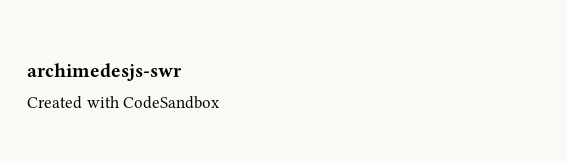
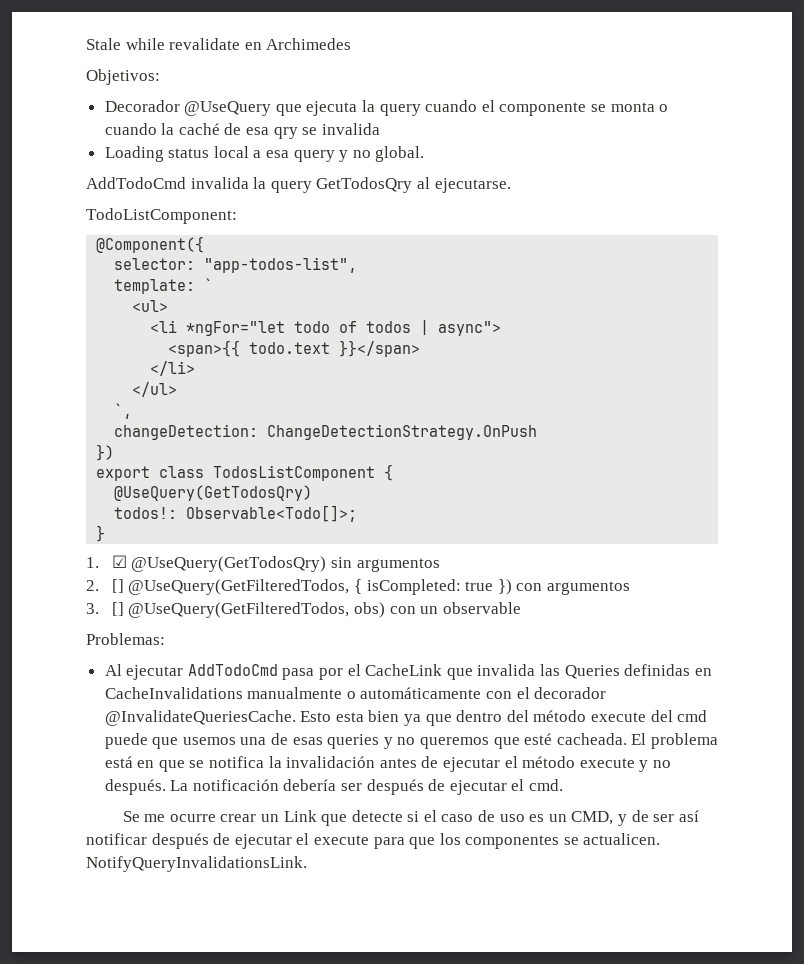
[27,63,182,81] [27,96,221,109] archimedesjs-swr // Created with CodeSandbox -> [86,38,352,50] [86,69,160,85] [104,100,669,116] [104,123,380,139] [104,146,425,162] [86,177,511,193] [86,208,237,224] [96,236,205,253] [114,257,358,273] [114,278,214,294] [132,300,169,312] [150,320,502,336] [168,340,421,357] [150,361,196,376] [132,382,178,397] [114,403,133,419] [114,424,538,440] [96,444,115,461] [96,464,394,481] [114,485,313,501] [114,505,358,522] [96,525,106,542] [86,555,440,572] [86,579,630,595] [86,602,521,618] [86,633,165,645] [104,664,712,680] [104,687,607,699] [104,710,708,726] [104,733,718,749] [104,756,671,772] [104,779,564,795] [122,810,699,826] [86,833,661,849] [86,856,307,872] Stale while revalidate en Archimedes // Objetivos: // Decorador @UseQuery que ejecuta la query cuando el componente se monta o cuando la caché de esa qry se invalida // Loading status local a esa query y no global. // AddTodoCmd invalida la query GetTodosQry al ejecutarse. // TodoListComponent: // @Component({ // selector: "app-todos-list", // template: ` // <ul> // <li *ngFor="let todo of todos | async"> // <span>{{ todo.text }}</span> // </li> // </ul> // `, // changeDetection: ChangeDetectionStrategy.OnPush // }) // export class TodosListComponent { // @UseQuery(GetTodosQry) // todos!: Observable<Todo[]>; // } // 1. ☑ @UseQuery(GetTodosQry) sin argumentos // 2. [] @UseQuery(GetFilteredTodos, { isCompleted: true }) con argumentos // 3. [] @UseQuery(GetFilteredTodos, obs) con un observable // Problemas: // Al ejecutar AddTodoCmd pasa por el CacheLink que invalida las Queries definidas en CacheInvalidations manualmente o automáticamente con el decorador @InvalidateQueriesCache. Esto esta bien ya que dentro del método execute del cmd puede que usemos una de esas queries y no queremos que esté cacheada. El problema está en que se notifica la invalidación antes de ejecutar el método execute y no después. La notificación debería ser después de ejecutar el cmd. // Se me ocurre crear un Link que detecte si el caso de uso es un CMD, y de ser así notificar después de ejecutar el execute para que los componentes se actualicen. NotifyQueryInvalidationsLink.

